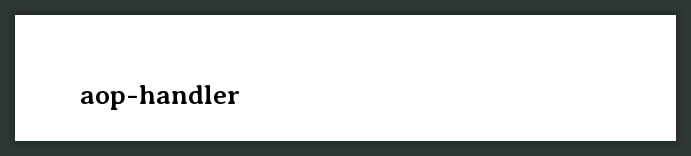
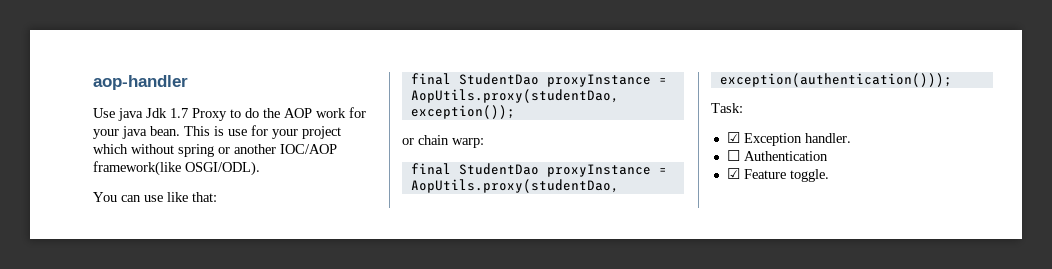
(240, 97) none -> [93,107,366,121] [93,125,341,139] [93,144,337,157] [93,161,260,176] [93,192,217,202] [410,73,667,87] [410,89,619,103] [410,105,515,119] [402,135,484,148] [410,163,667,177] [410,179,619,193] [719,73,952,87] [711,103,743,113] [726,132,851,146] [726,150,828,161] [726,168,829,182] // Use java Jdk 1.7 Proxy to do the AOP work for your java bean. This is use for your project which without spring or another IOC/AOP framework(like OSGI/ODL). // You can use like that: // final StudentDao proxyInstance = AopUtils.proxy(studentDao, exception()); // or chain warp: // final StudentDao proxyInstance = AopUtils.proxy(studentDao, exception(authentication())); // Task: // ☑ Exception handler. // ☐ Authentication // ☑ Feature toggle.

